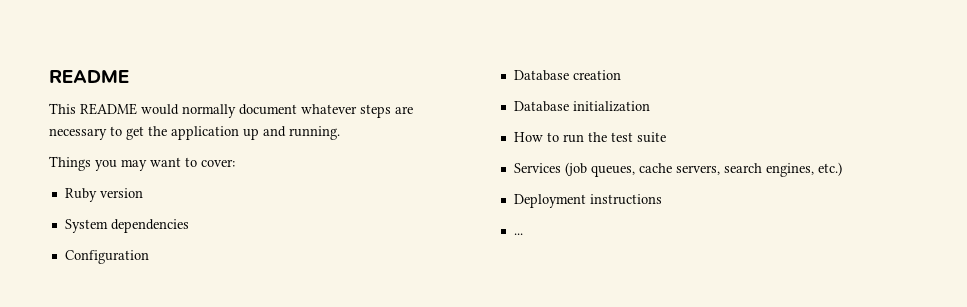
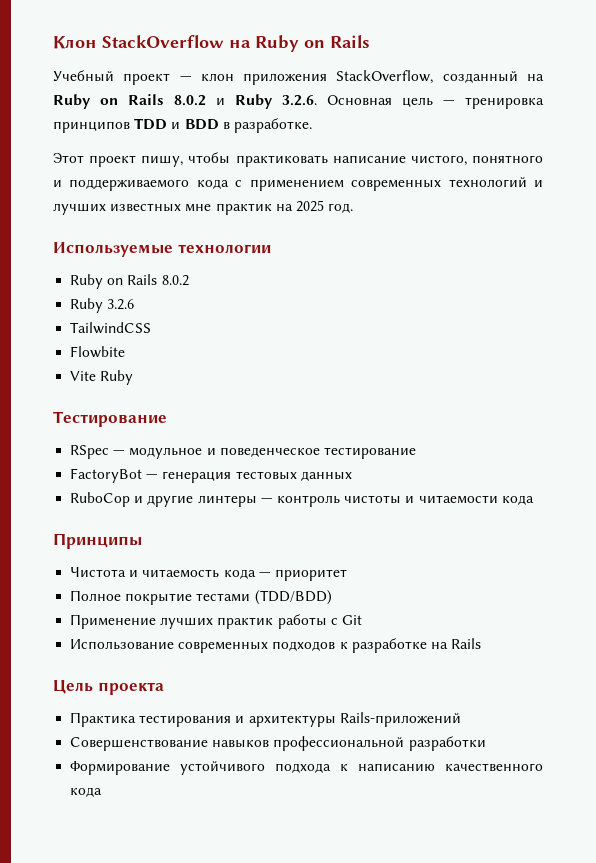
[49,70,129,83] [49,103,413,118] [49,126,340,140] [49,156,235,171] [64,188,143,202] [64,219,189,233] [64,250,149,264] [513,70,621,81] [513,101,650,112] [513,132,666,143] [513,162,842,177] [513,194,662,208] [513,233,523,235] README // This README would normally document whatever steps are necessary to get the application up and running. // Things you may want to cover: // Ruby version // System dependencies // Configuration // Database creation // Database initialization // How to run the test suite // Services (job queues, cache servers, search engines, etc.) // Deployment instructions // ... -> [53,35,370,52] [53,70,544,85] [53,94,544,109] [53,118,312,133] [53,152,543,167] [53,177,543,191] [53,200,354,215] [53,242,271,257] [70,274,189,289] [70,298,135,313] [70,322,152,334] [70,346,126,358] [70,370,134,385] [53,411,167,427] [70,445,416,459] [70,468,352,483] [70,492,534,507] [53,533,142,549] [70,567,347,581] [70,590,332,605] [70,614,362,629] [70,638,482,653] [53,680,164,695] [70,712,461,727] [70,736,486,751] [70,761,543,775] [70,787,103,797] Клон StackOverflow на Ruby on Rails // Учебный проект — клон приложения StackOverflow, созданный на Ruby on Rails 8.0.2 и Ruby 3.2.6. Основная цель — тренировка принципов TDD и BDD в разработке. // Этот проект пишу, чтобы практиковать написание чистого, понятного и поддерживаемого кода с применением современных технологий и лучших известных мне практик на 2025 год. // Используемые технологии // Ruby on Rails 8.0.2 // Ruby 3.2.6 // TailwindCSS // Flowbite // Vite Ruby // Тестирование // RSpec — модульное и поведенческое тестирование // FactoryBot — генерация тестовых данных // RuboCop и другие линтеры — контроль чистоты и читаемости кода // Принципы // Чистота и читаемость кода — приоритет // Полное покрытие тестами (TDD/BDD) // Применение лучших практик работы с Git // Использование современных подходов к разработке на Rails // Цель проекта // Практика тестирования и архитектуры Rails-приложений // Совершенствование навыков профессиональной разработки // Формирование устойчивого подхода к написанию качественного кода

